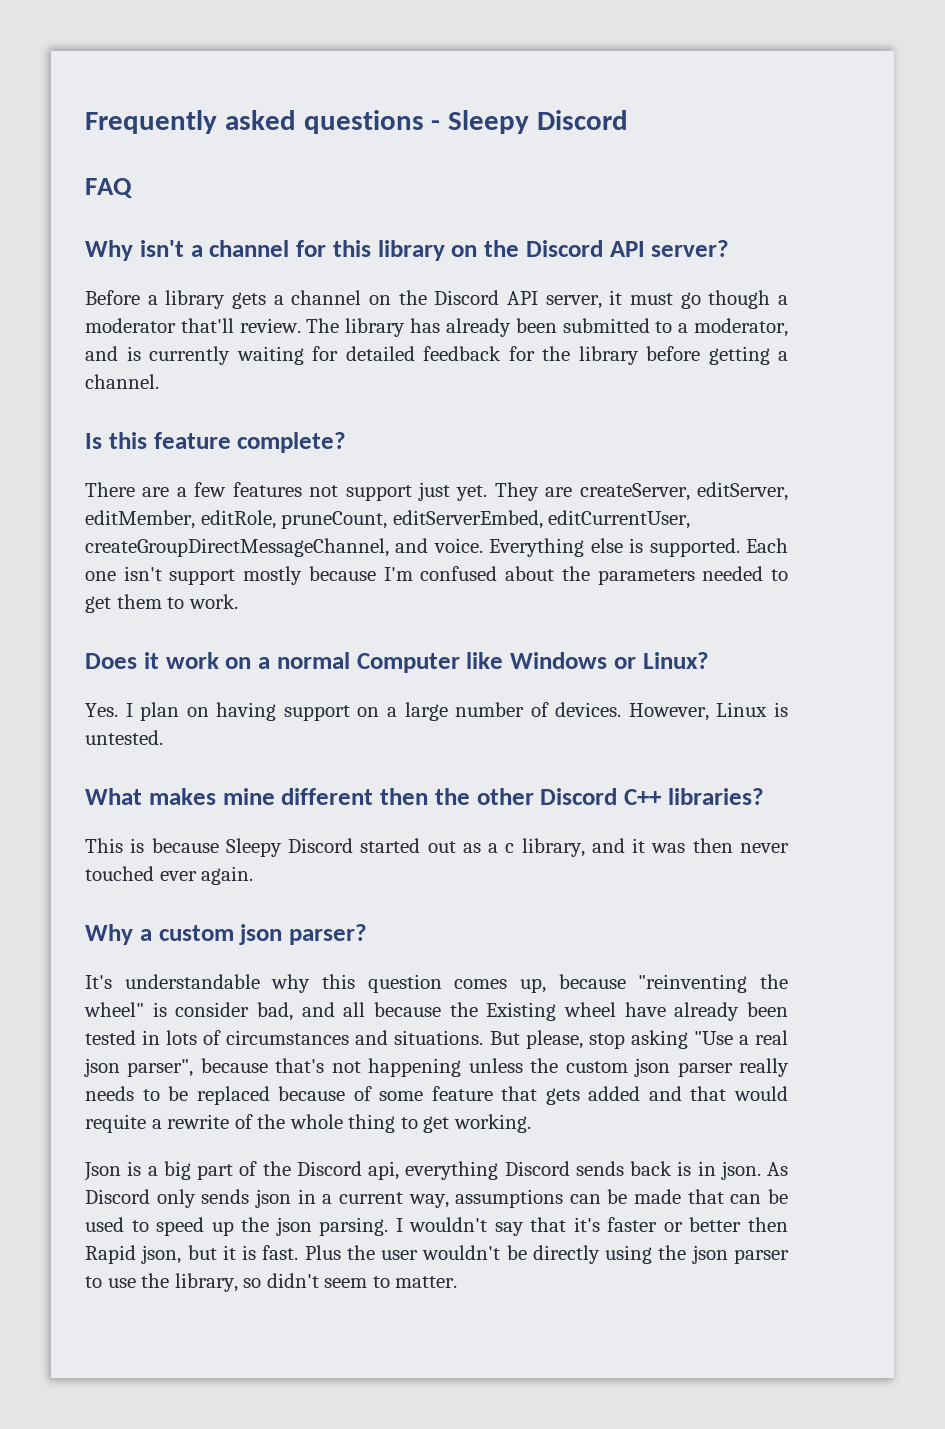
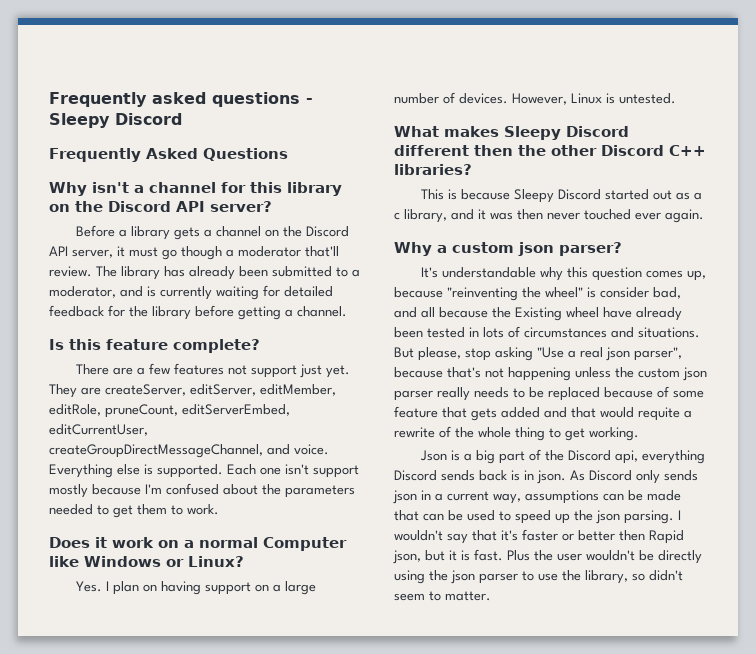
[85,178,133,198] FAQ -> [49,148,288,162] Frequently Asked Questions
[222,788,275,805] mine -> [504,126,629,140] Sleepy Discord

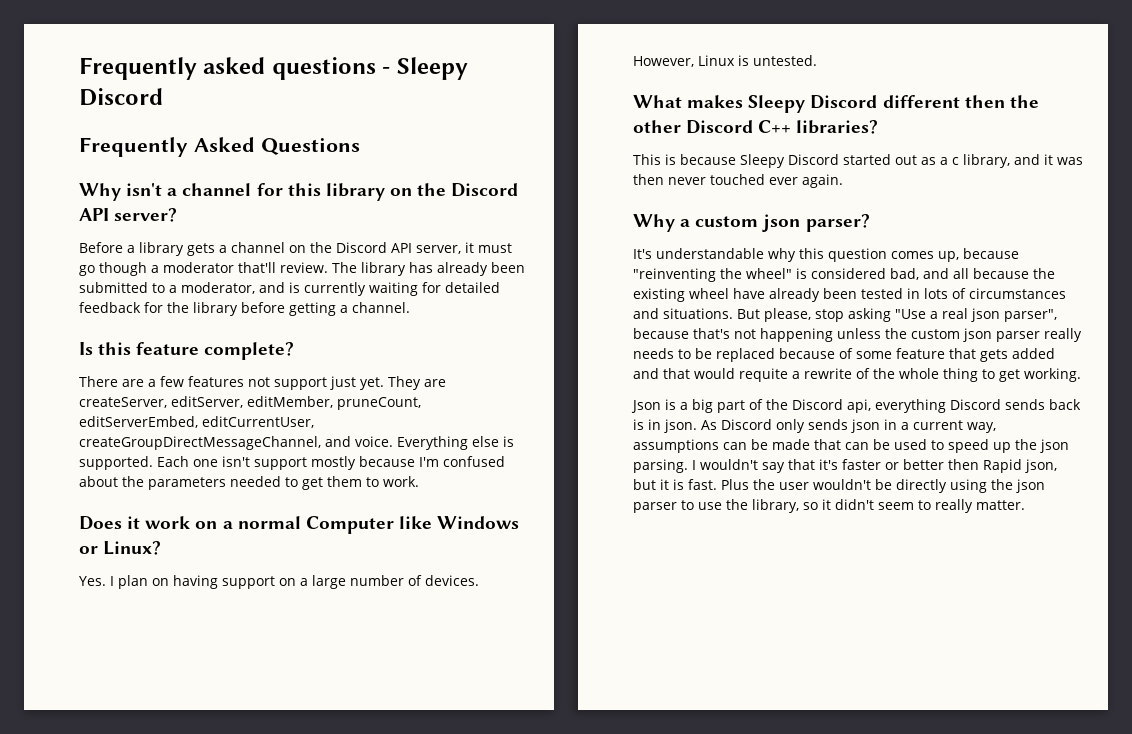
[49,404,101,416] editRole, -> (333, 402) none
[600,287,649,298] consider -> [811,268,886,279] considered
[515,307,562,321] Existing -> [633,288,685,302] existing
(645, 577) none -> [822,499,831,510] it
(441, 596) none -> [935,499,973,513] really

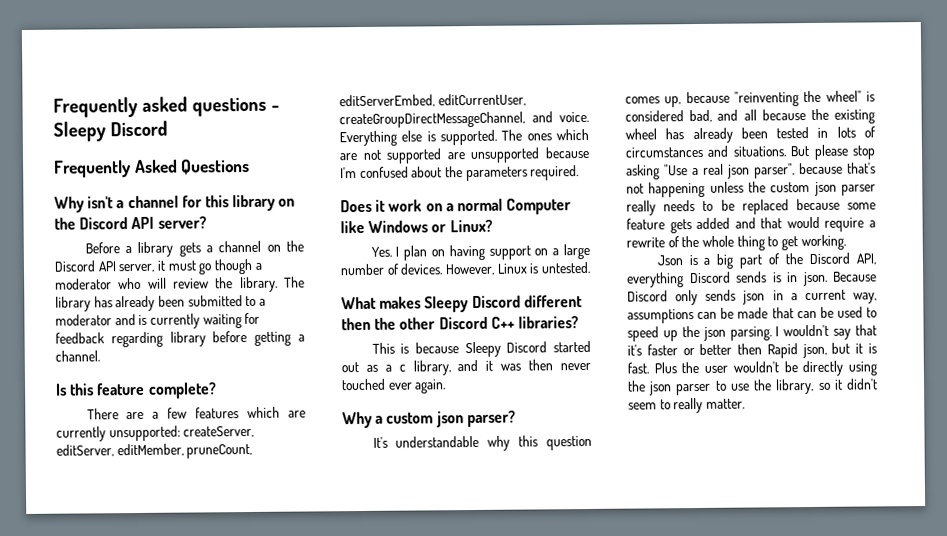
[238,262,328,273] that'll review. -> [118,276,278,293] who will review the library.
[181,282,255,294] moderator, -> [55,314,112,326] moderator
[445,282,500,293] [79,302,189,313] detailed feedback for the -> [55,331,163,348] feedback regarding
[248,376,446,390] not support just yet. They are -> [247,406,306,419] [56,425,181,442] which are currently unsupported:
[157,456,356,470] Each one isn't support mostly -> [501,128,589,141] [339,147,541,164] The ones which are not supported are unsupported
[230,476,419,490] needed to get them to work. -> [530,165,580,181] required.
[733,288,765,299] have -> [665,128,685,140] has
[764,308,811,322] please, -> [813,144,849,160] please
[839,348,853,359] of -> (840, 204) none
[949,348,976,359] that -> (665, 224) none
[739,368,788,382] requite -> [824,217,865,232] require
[847,399,871,413] api, -> [856,253,876,265] API,
[1049,399,1081,410] back -> (767, 277) none
[701,420,717,430] As -> [833,271,877,282] Because

